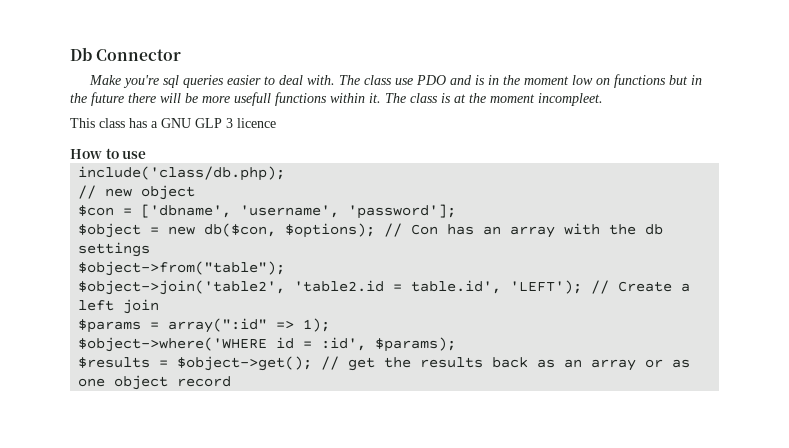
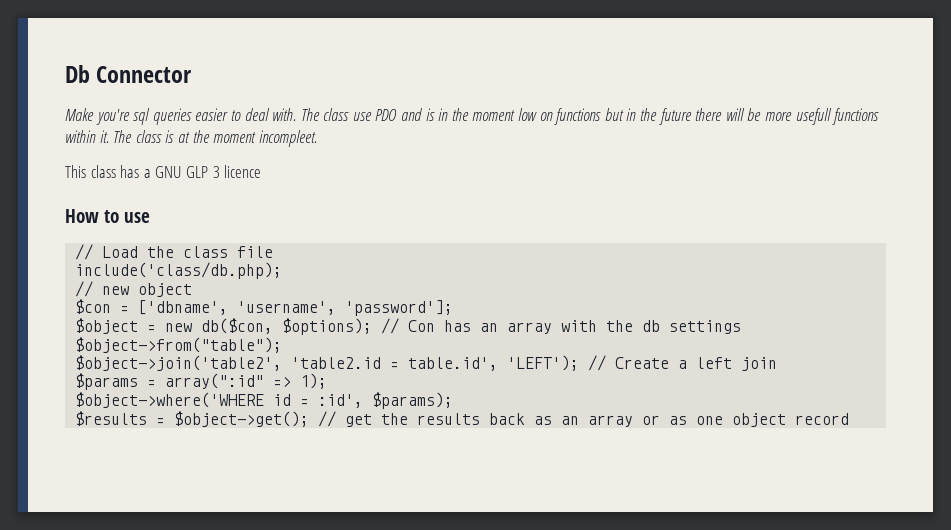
(147, 154) none -> [75,244,274,260] // // Load the class file

